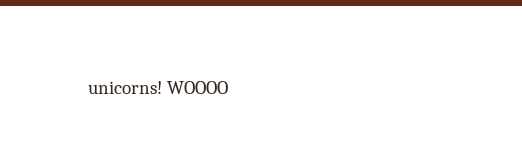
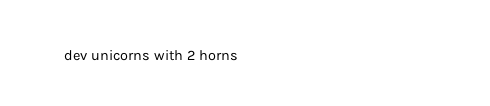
[88,81,229,94] unicorns! WOOOO -> [64,50,238,61] dev unicorns with 2 horns

